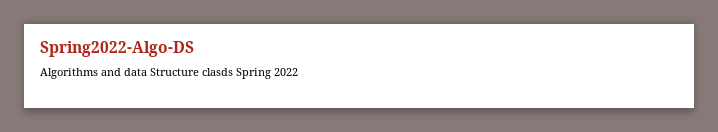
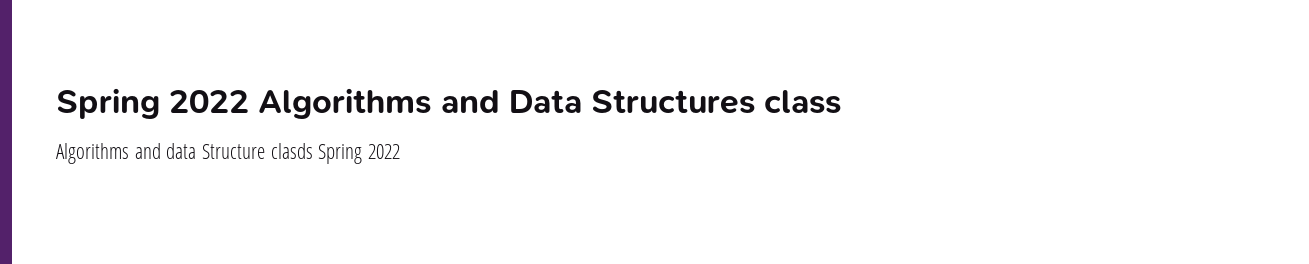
[40,41,194,57] Spring2022-Algo-DS -> [56,88,842,119] Spring 2022 Algorithms and Data Structures class

